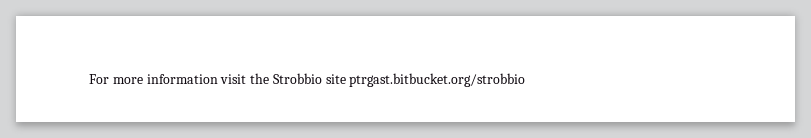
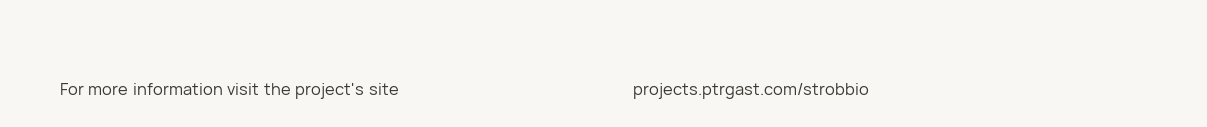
[272,73,526,87] Strobbio site ptrgast.bitbucket.org/strobbio -> [295,83,869,99] project's site projects.ptrgast.com/strobbio

